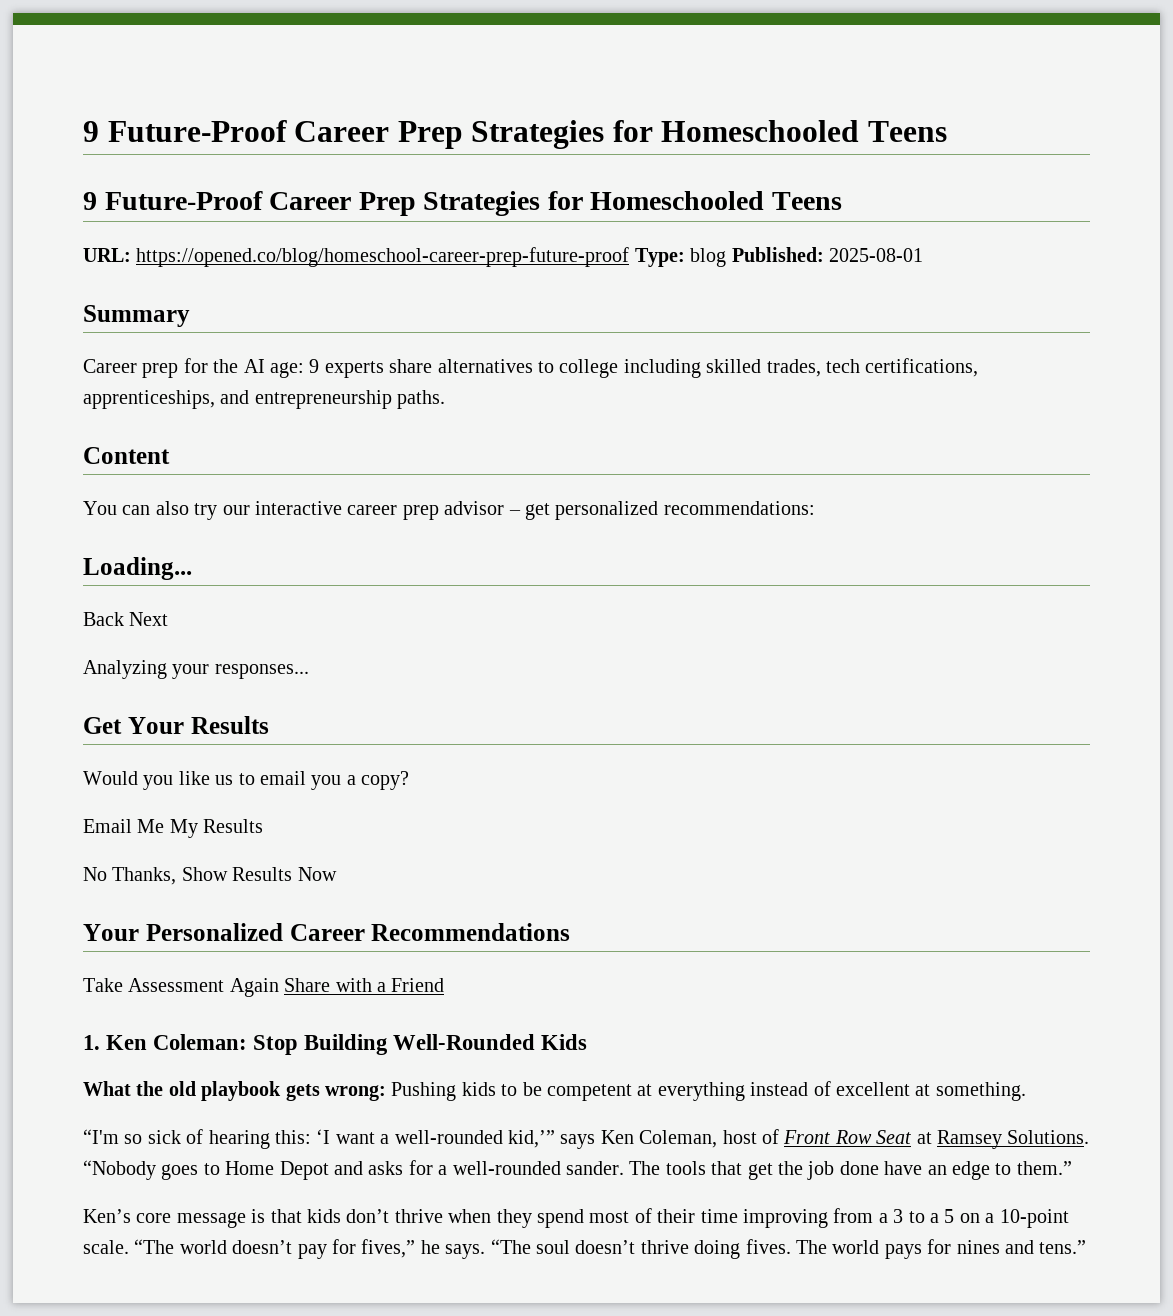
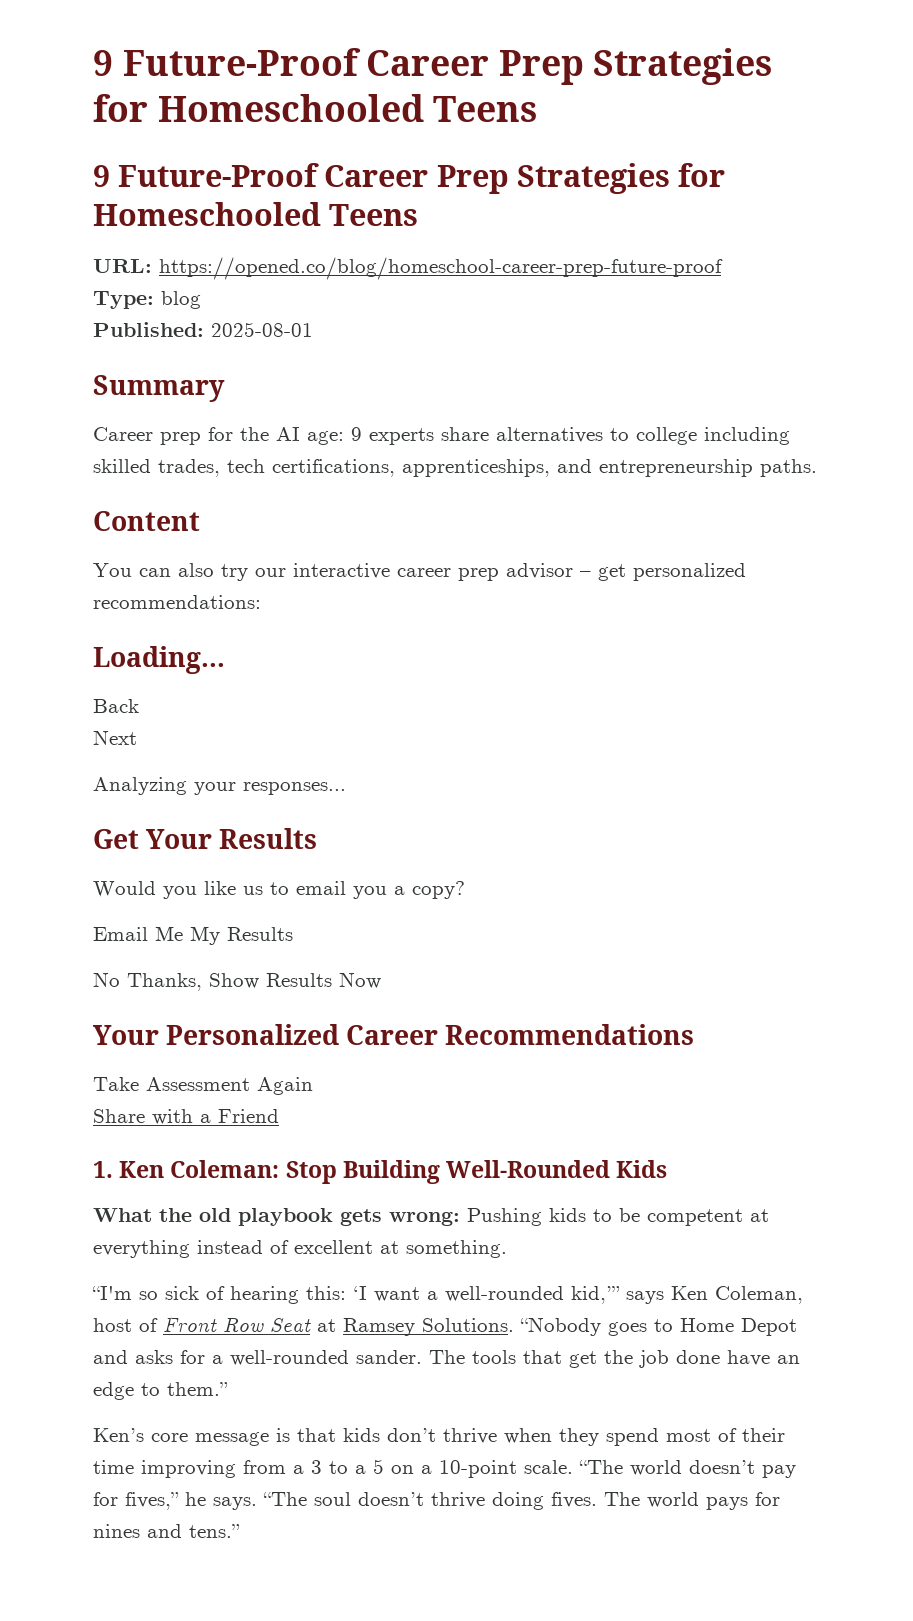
(630, 257) none -> (723, 268) //
(727, 257) none -> (201, 300) //
(124, 619) none -> (139, 706) //
(279, 987) none -> (313, 1086) //

